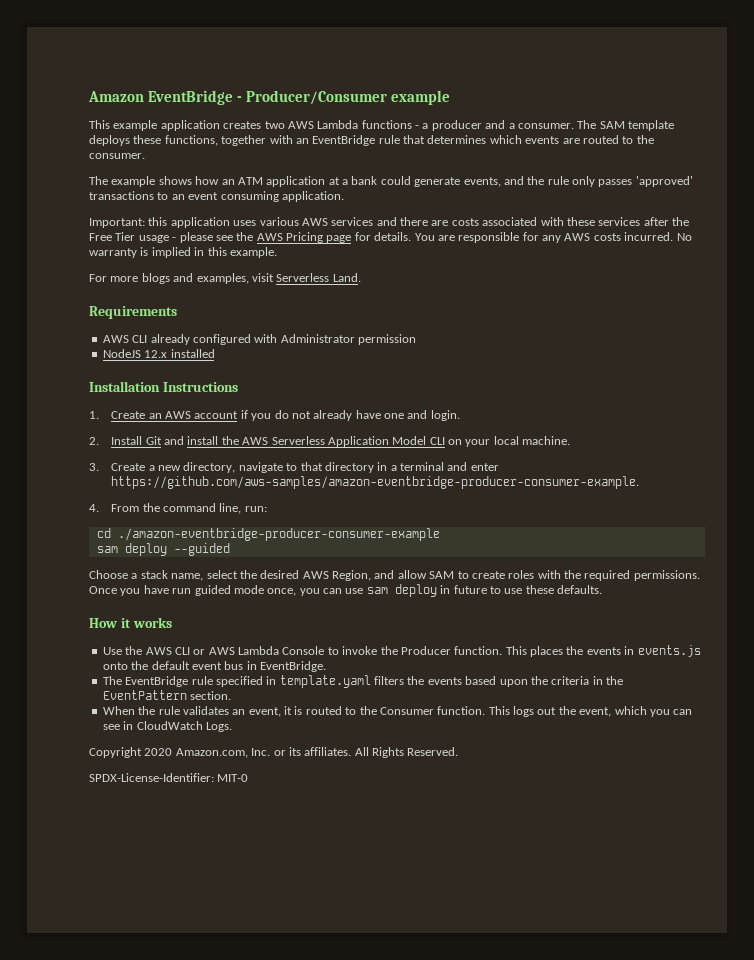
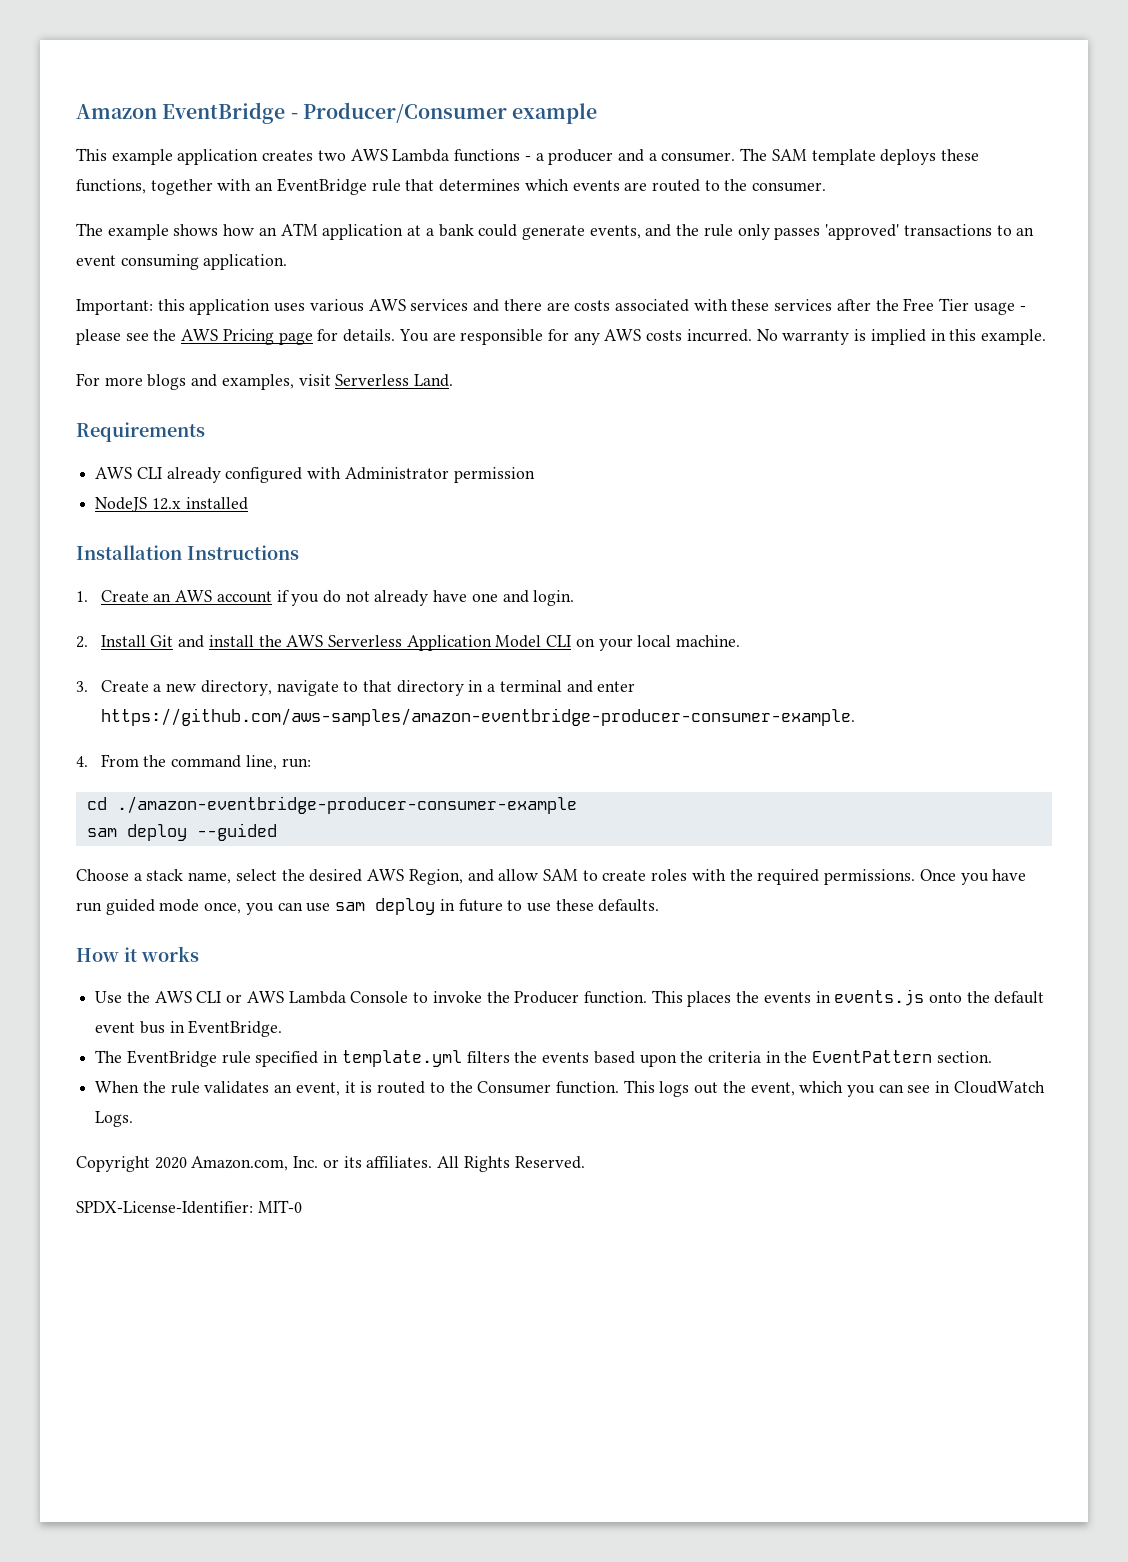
[279,675,371,688] template.yaml -> [341,1050,462,1067] template.yml

